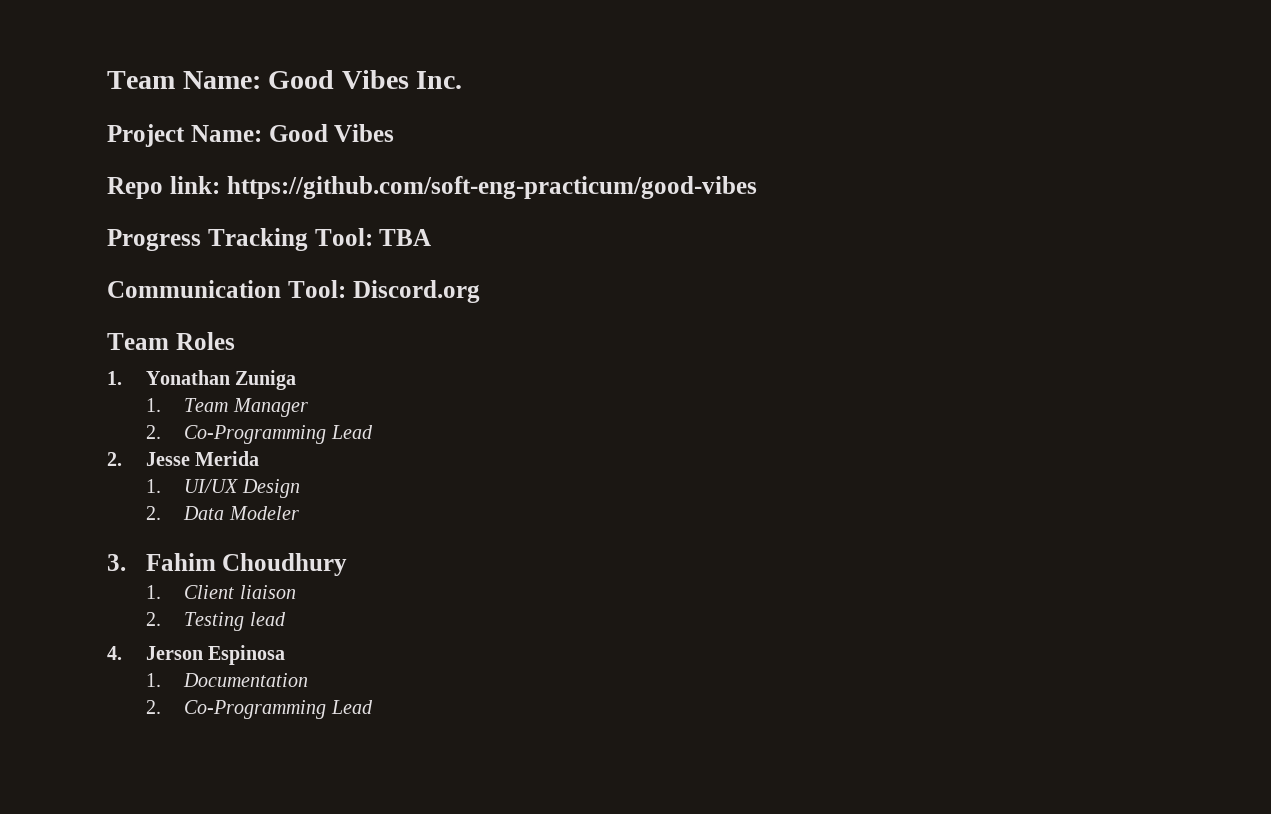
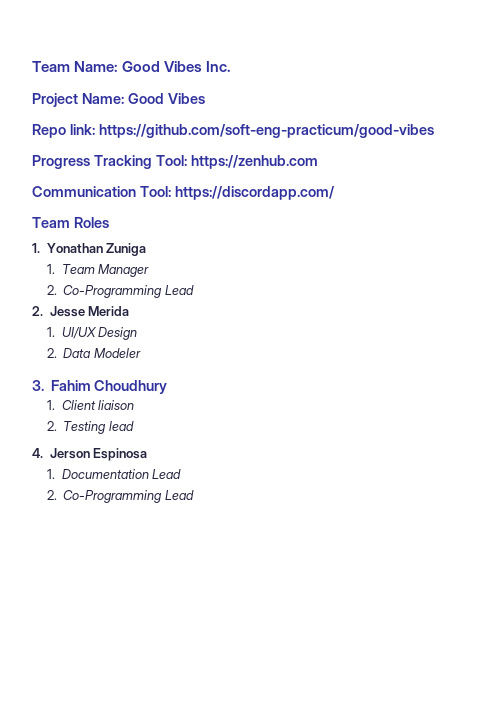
[379,229,432,246] TBA -> [190,155,318,169] https://zenhub.com
[352,280,480,303] Discord.org -> [174,186,335,200] https://discordapp.com/
(309, 680) none -> [152,469,182,479] Lead

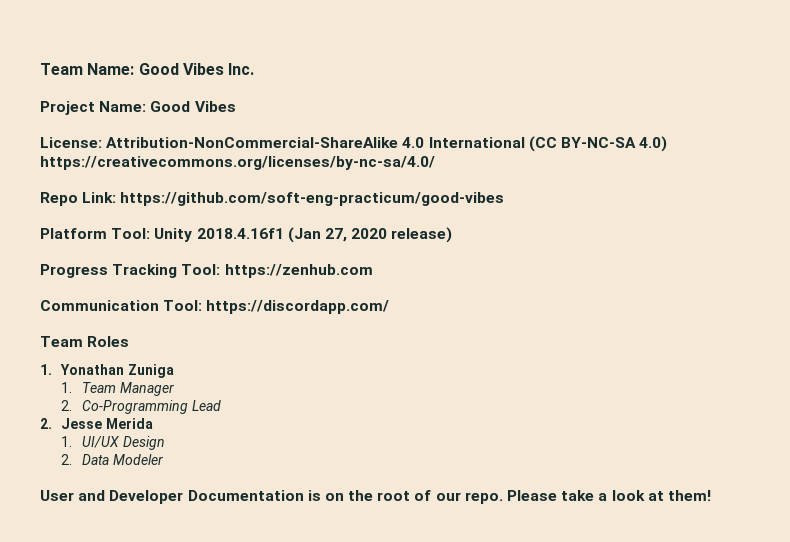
(205, 98) none -> [40,136,668,152] [40,156,435,170] // License: Attribution-NonCommercial-ShareAlike 4.0 International (CC BY-NC-SA 4.0) https://creativecommons.org/licenses/by-nc-sa/4.0/
[69,124,95,135] link: -> [82,192,117,203] Link:
(434, 131) none -> [40,227,453,243] // Platform Tool: Unity 2018.4.16f1 (Jan 27, 2020 release)
[32,380,168,394] [46,400,135,410] [46,421,134,434] [32,448,148,461] [46,469,182,479] [46,490,194,503] 3. Fahim Choudhury // 1. Client liaison // 2. Testing lead // 4. Jerson Espinosa // 1. Documentation Lead // 2. Co-Programming Lead -> [40,490,711,504] User and Developer Documentation is on the root of our repo. Please take a look at them!

